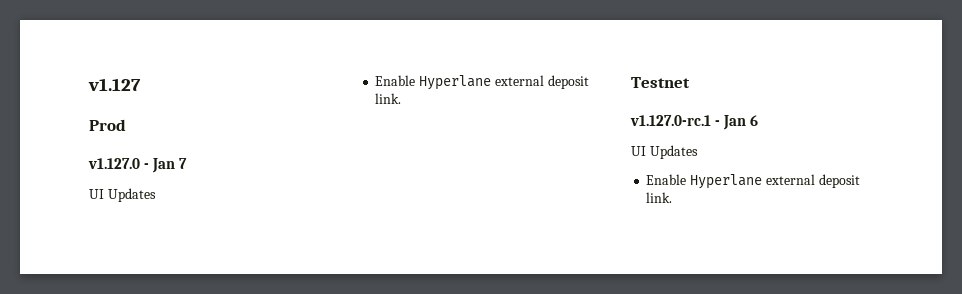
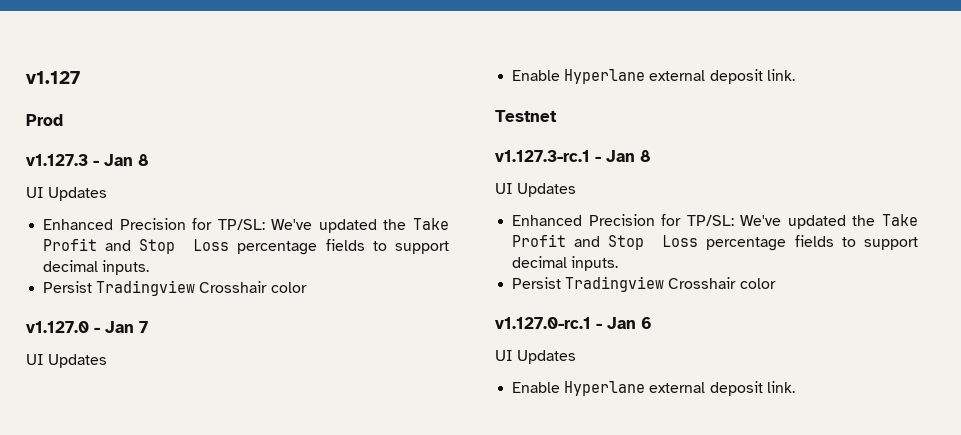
(126, 125) none -> [26,154,149,166] [26,187,108,201] [43,218,449,233] [43,238,449,255] [43,260,150,275] [43,280,307,296] // v1.127.3 - Jan 8 // UI Updates // Enhanced Precision for TP/SL: We've updated the Take Profit and Stop Loss percentage fields to support decimal inputs. // Persist Tradingview Crosshair color
(690, 82) none -> [495,150,651,162] [495,183,577,197] [512,214,918,229] [512,234,918,251] [512,256,619,271] [512,276,776,292] // v1.127.3-rc.1 - Jan 8 // UI Updates // Enhanced Precision for TP/SL: We've updated the Take Profit and Stop Loss percentage fields to support decimal inputs. // Persist Tradingview Crosshair color

